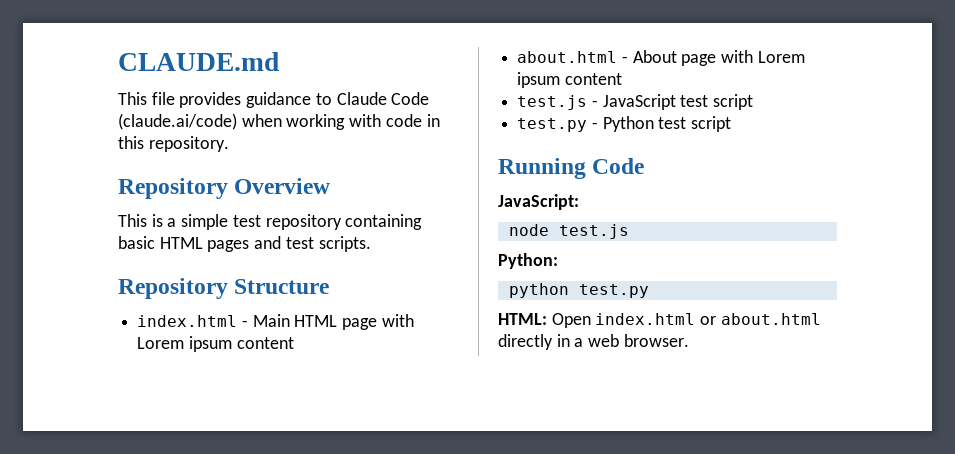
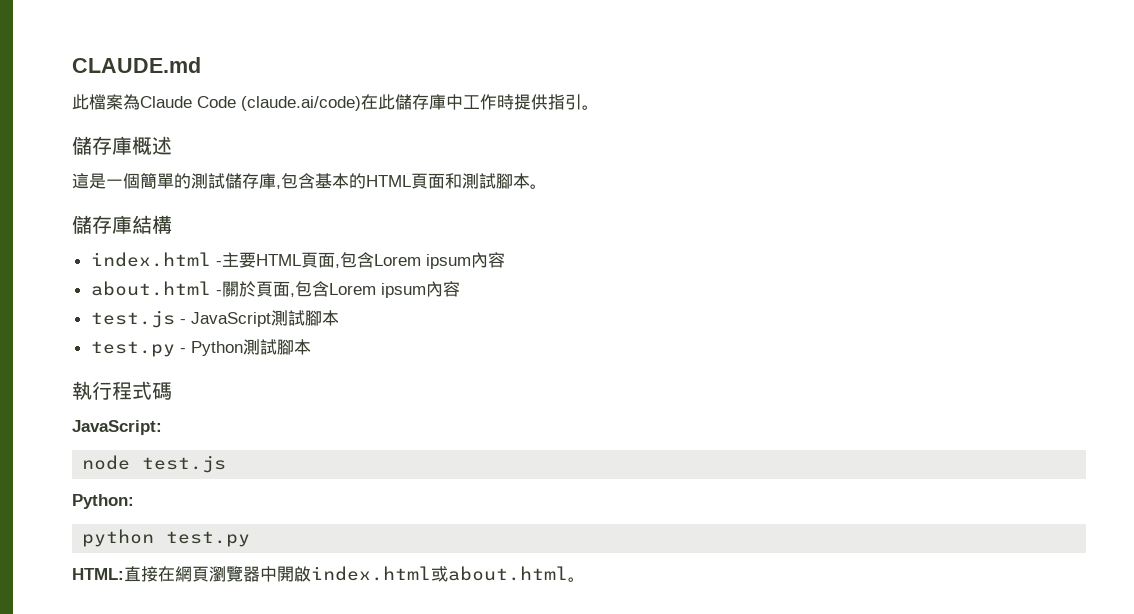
[118,92,430,108] [118,113,440,130] [118,136,229,152] [118,178,331,199] [118,214,423,230] [118,236,371,252] [118,278,330,299] [137,314,414,330] [137,336,294,352] This file provides guidance to Claude Code (claude.ai/code) when working with code in this repository. // Repository Overview // This is a simple test repository containing basic HTML pages and test scripts. // Repository Structure // index.html - Main HTML page with Lorem ipsum content -> [72,94,599,111] [72,136,172,155] [72,172,547,189] [72,215,172,234] [90,252,505,269] 此檔案為Claude Code (claude.ai/code)在此儲存庫中工作時提供指引。 // 儲存庫概述 // 這是一個簡單的測試儲存庫,包含基本的HTML頁面和測試腳本。 // 儲存庫結構 // index.html -主要HTML頁面,包含Lorem ipsum內容
[632,50,805,66] [517,72,622,88] About page with Lorem ipsum content -> [221,281,460,298] 關於頁面,包含Lorem ipsum內容
[680,94,754,110] test script -> [270,310,339,326] 測試腳本
[658,116,732,132] [498,158,645,179] test script // Running Code -> [242,339,311,355] [72,381,172,400] 測試腳本 // 執行程式碼
[551,313,821,328] [498,334,689,350] Open index.html or about.html directly in a web browser. -> [124,566,585,582] 直接在網頁瀏覽器中開啟index.html或about.html。

